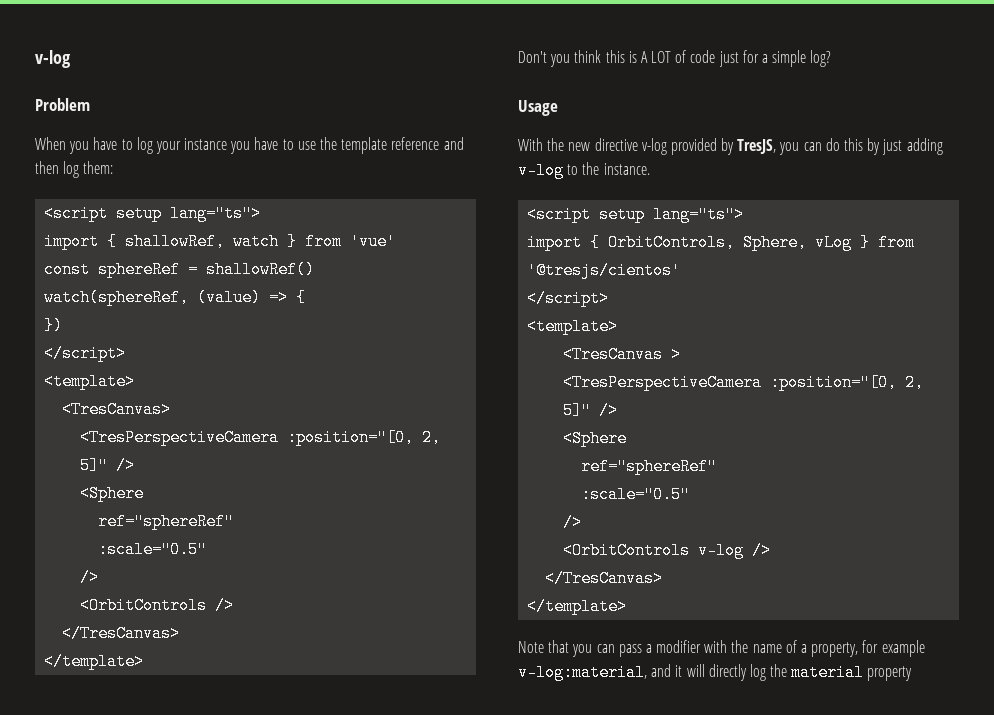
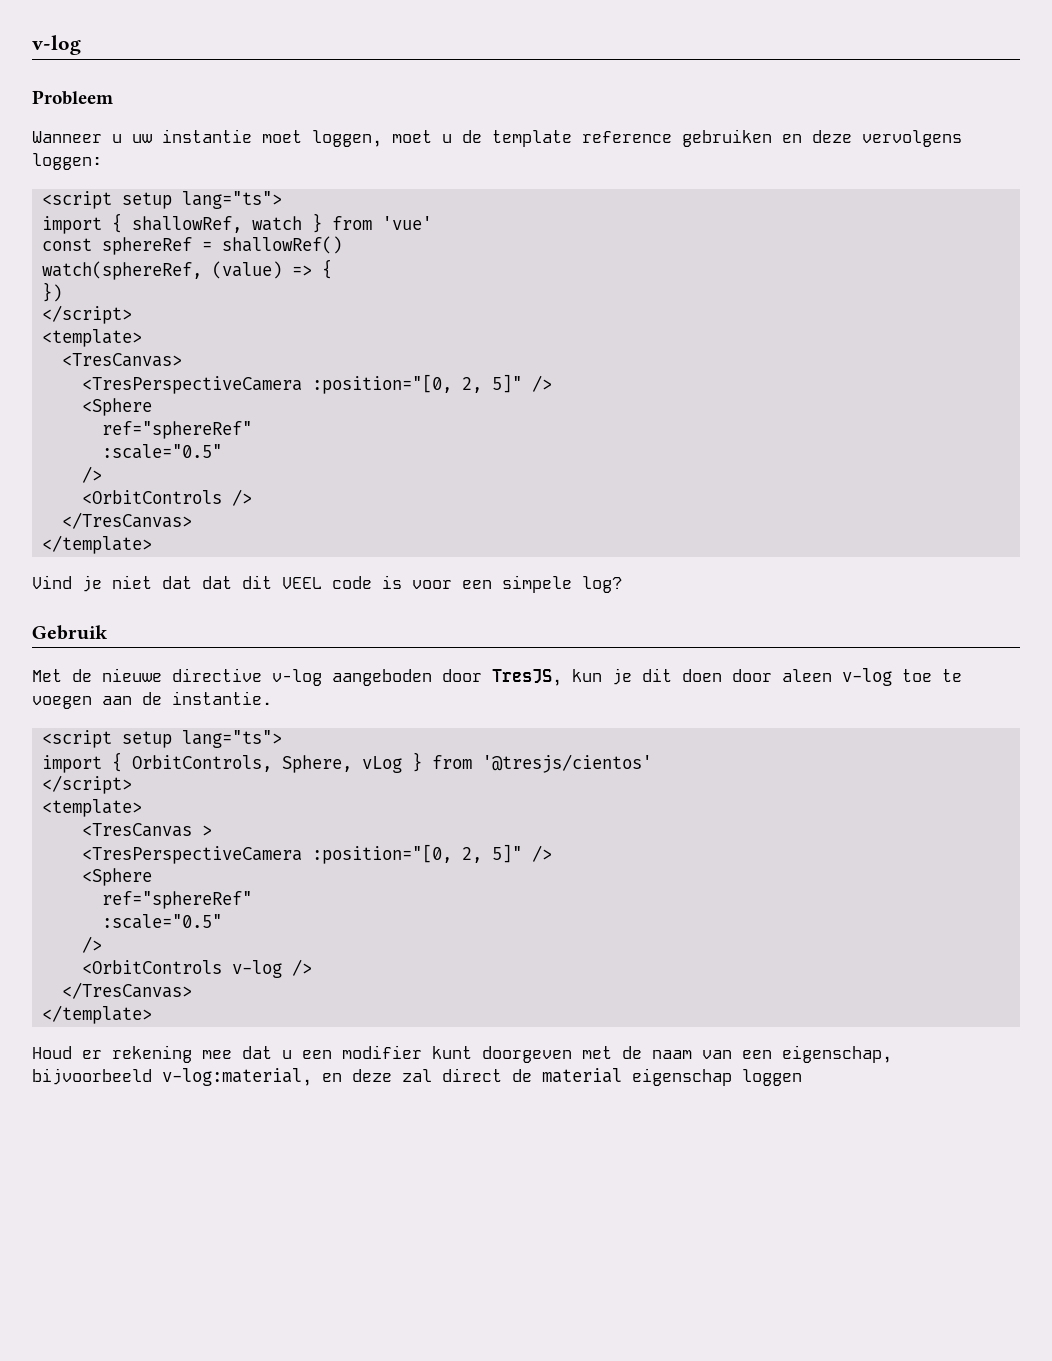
[35,98,90,111] [35,137,464,154] [35,161,114,178] Problem // When you have to log your instance you have to use the template reference and then log them: -> [32,90,113,105] [32,129,962,147] [32,153,102,170] Probleem // Wanneer u uw instantie moet loggen, moet u de template reference gebruiken en deze vervolgens loggen:
[518,50,832,67] [518,100,558,116] [518,138,943,155] [518,162,650,179] Don't you think this is A LOT of code just for a simple log? // Usage // With the new directive v-log provided by TresJS, you can do this by just adding v-log to the instance. -> [32,575,622,593] [32,625,108,640] [32,668,962,686] [32,691,272,709] Vind je niet dat dat dit VEEL code is voor een simpele log? // Gebruik // Met de nieuwe directive v-log aangeboden door TresJS, kun je dit doen door aleen v-log toe te voegen aan de instantie.
[518,640,925,657] [518,664,913,681] Note that you can pass a modifier with the name of a property, for example v-log:material, and it will directly log the material property -> [32,1045,892,1063] [32,1068,802,1086] Houd er rekening mee dat u een modifier kunt doorgeven met de naam van een eigenschap, bijvoorbeeld v-log:material, en deze zal direct de material eigenschap loggen

